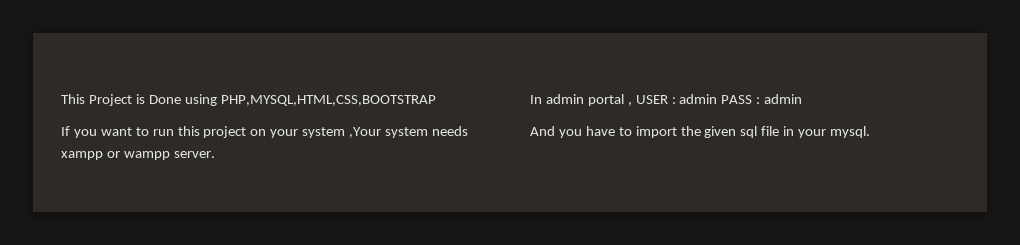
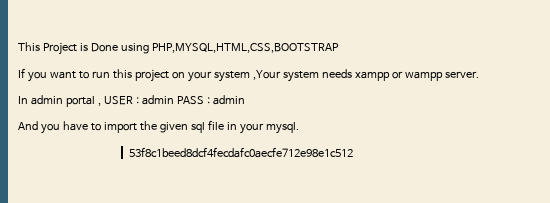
(871, 132) none -> [129,147,354,158] // 53f8c1beed8dcf4fecdafc0aecfe712e98e1c512

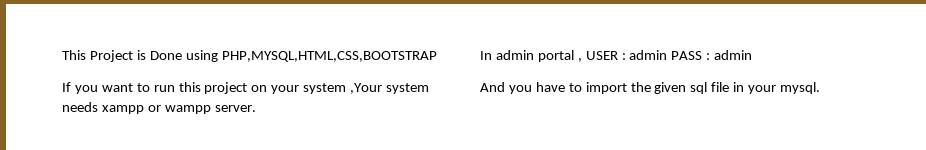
[129,147,354,158] // 53f8c1beed8dcf4fecdafc0aecfe712e98e1c512 -> (821, 88) none

